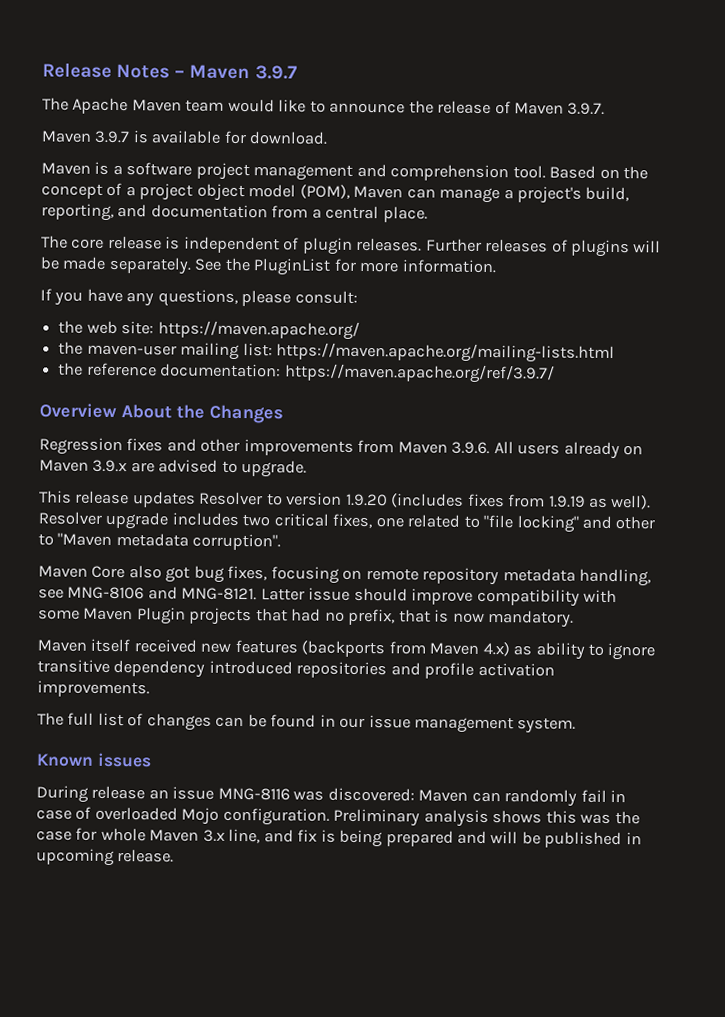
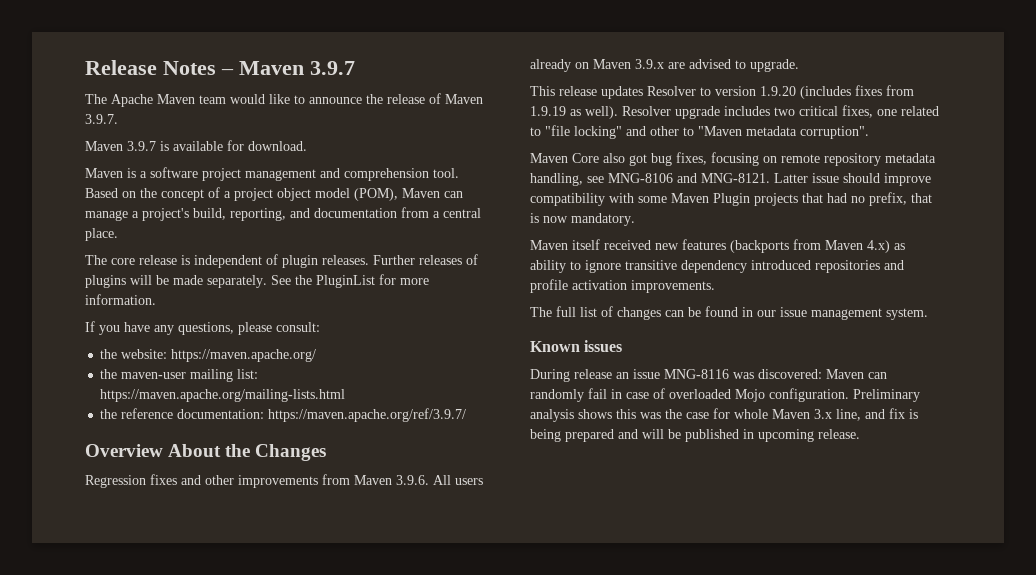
[86,320,155,335] web site: -> [121,349,168,359] website:

